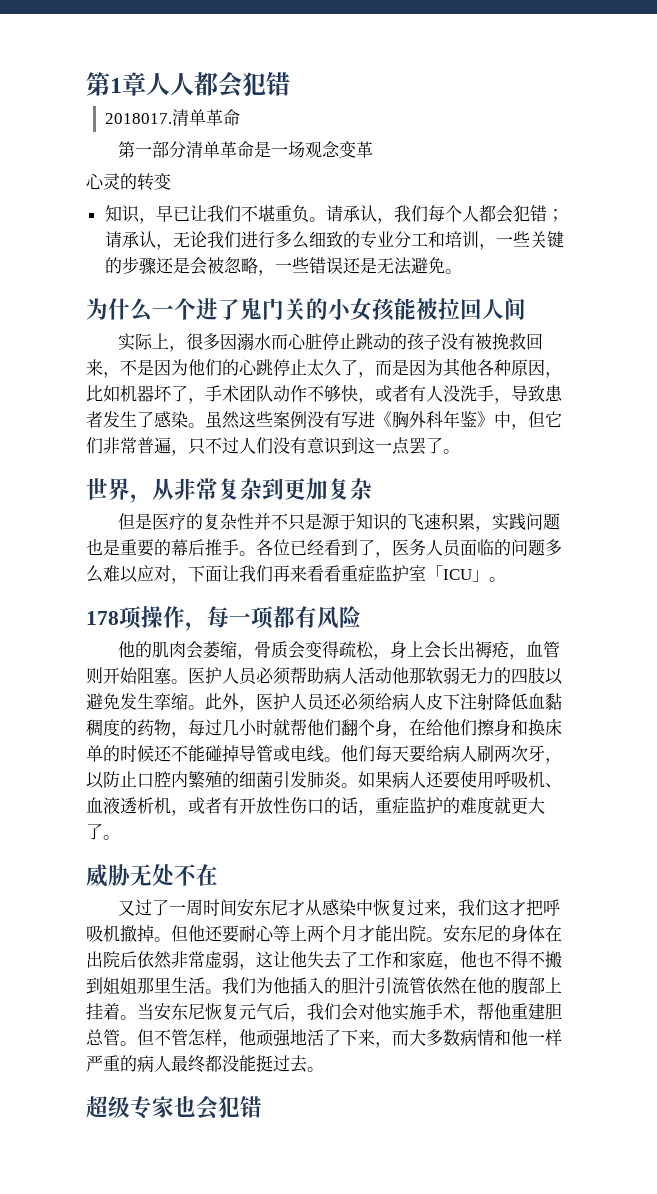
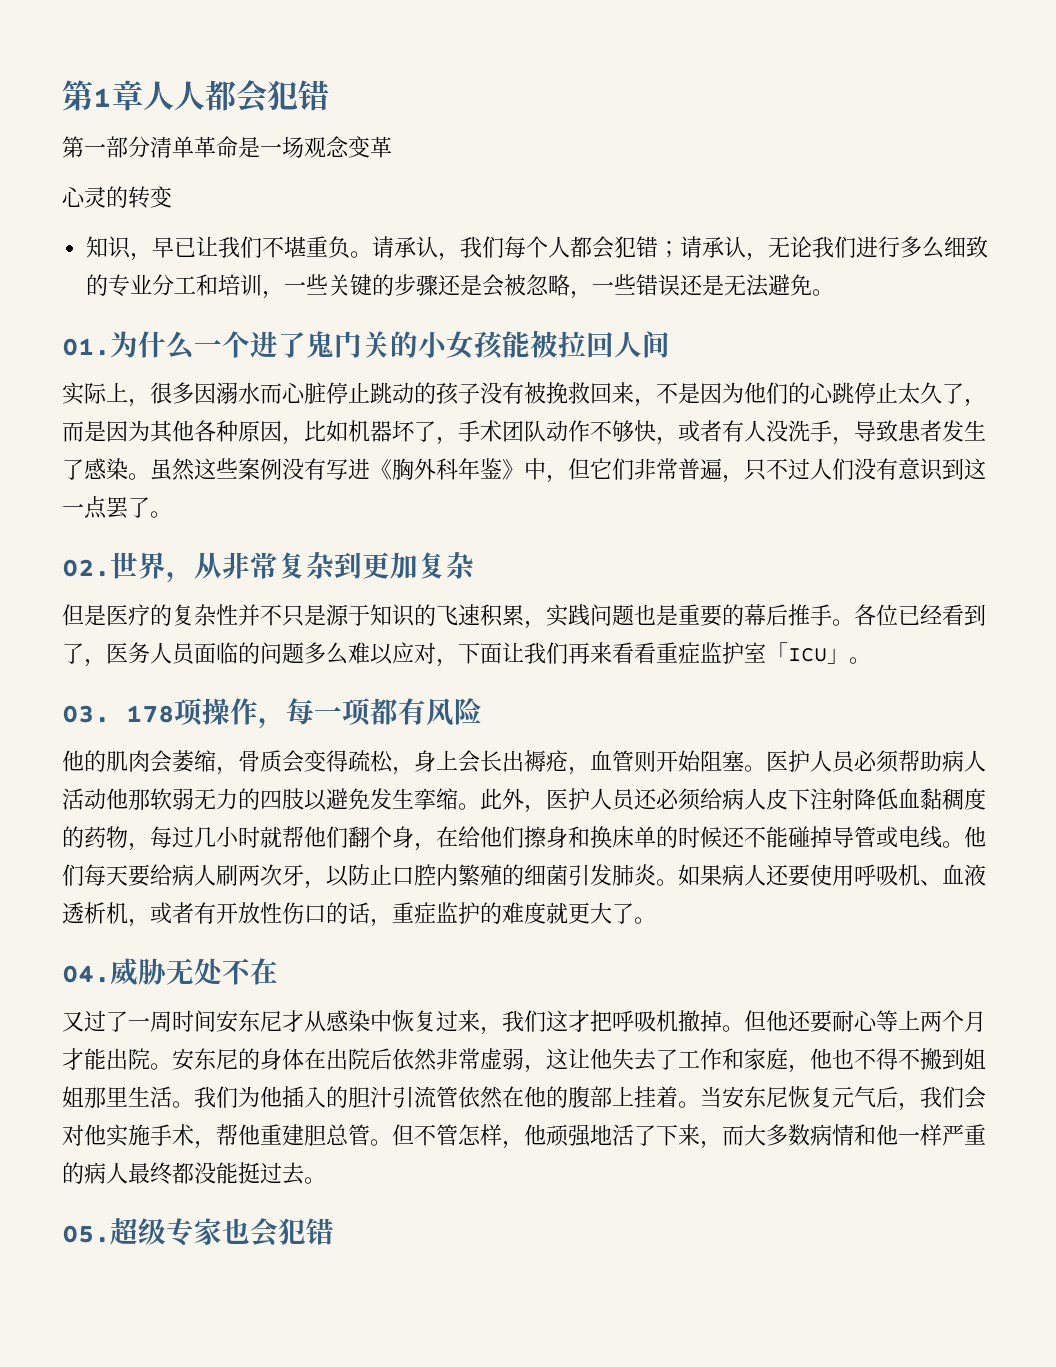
[105,109,241,126] // 2018017.清单革命 -> (329, 95) none
(462, 271) none -> [62,338,110,356] 01.
(460, 451) none -> [62,559,110,577] 02.
(506, 579) none -> [62,705,110,723] 03.
(120, 837) none -> [62,965,110,983] 04.
(324, 1069) none -> [62,1225,110,1243] 05.

